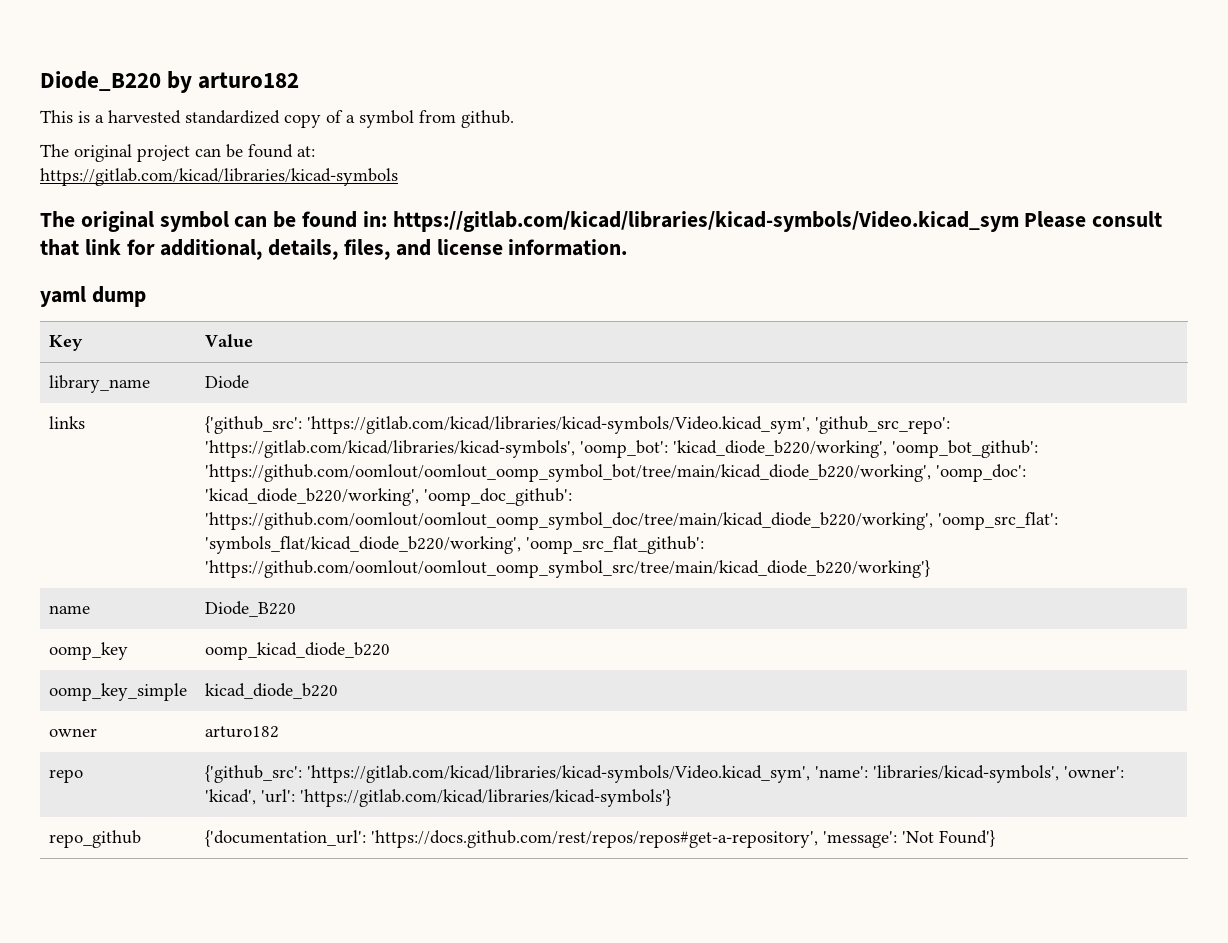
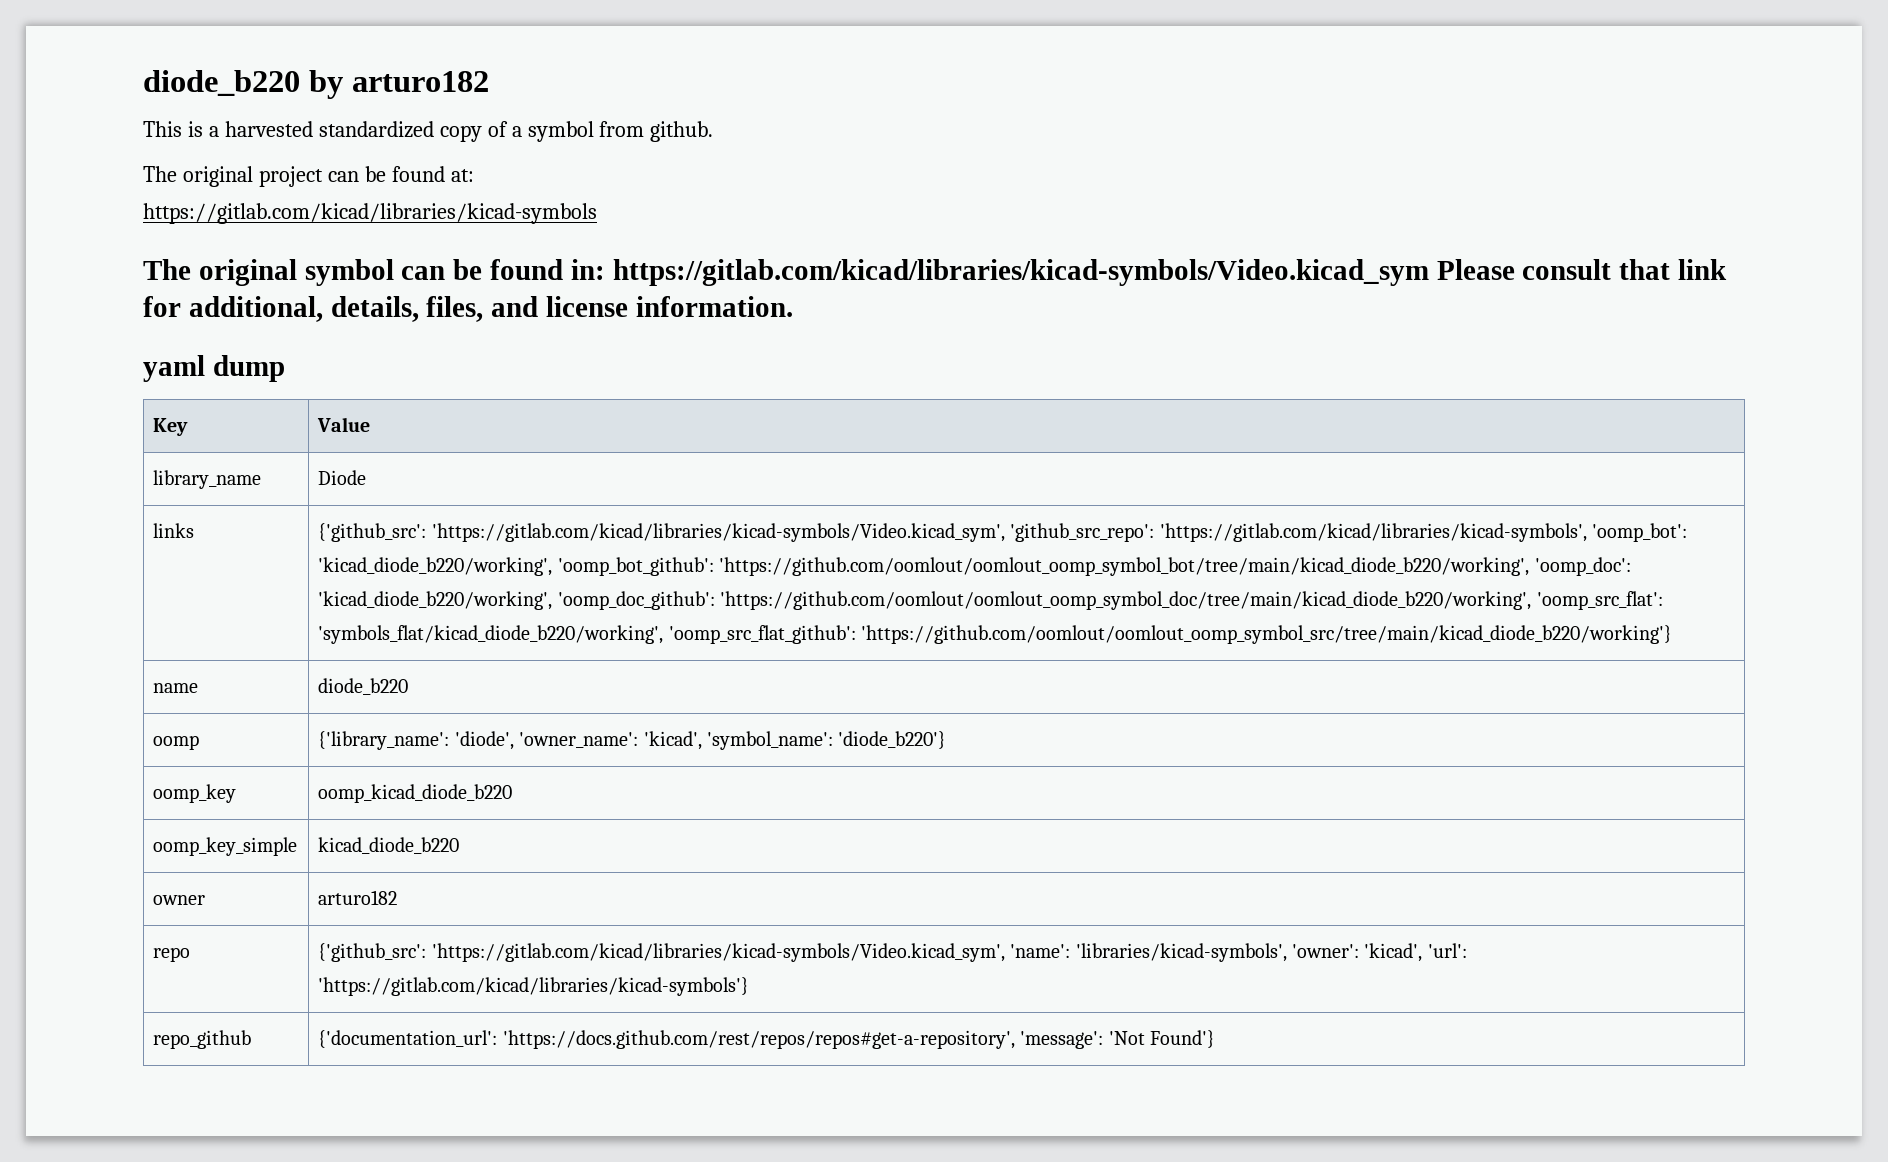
[40,71,161,91] Diode_B220 -> [143,70,300,96] diode_b220
[204,601,296,617] Diode_B220 -> [318,678,409,695] [153,735,200,750] [318,731,947,750] diode_b220 // oomp | {'library_name': 'diode', 'owner_name': 'kicad', 'symbol_name': 'diode_b220'}

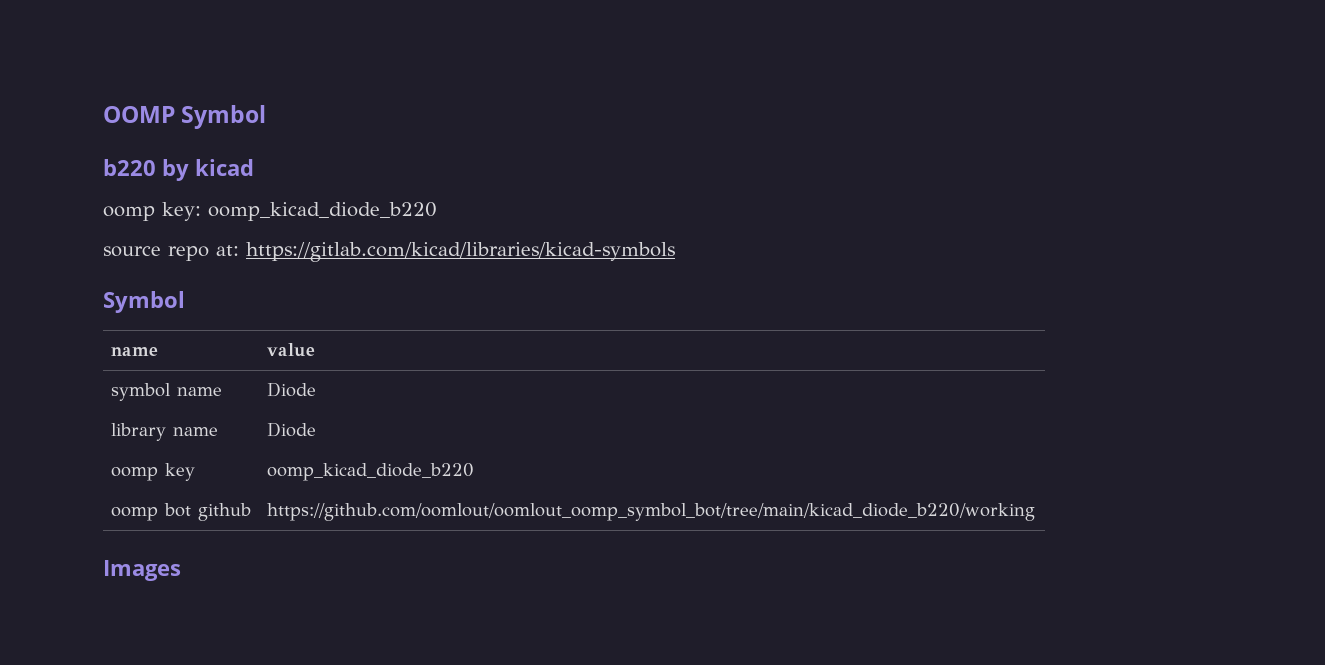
[143,70,489,99] [143,121,714,142] [143,166,445,187] diode_b220 by arturo182 // This is a harvested standardized copy of a symbol from github. // The original project can be found -> [103,105,267,129] [103,159,254,181] [103,202,437,221] [103,246,209,261] OOMP Symbol // b220 by kicad // oomp key: oomp_kicad_diode_b220 // source repo
(474, 175) // -> (239, 250) none
[143,259,1728,286] [143,296,793,322] [143,355,285,382] [153,418,189,436] [317,417,371,432] [153,470,262,489] [318,470,367,485] [153,523,195,538] [318,523,1687,542] [318,557,1631,576] [318,591,1663,610] [318,625,1673,644] [153,683,199,693] [318,678,409,695] [153,735,200,750] [318,731,947,750] [153,784,237,803] [318,784,513,803] [153,837,298,856] [318,837,460,854] [153,895,206,905] [318,890,398,905] [153,947,191,962] [318,943,1467,962] [318,977,750,996] [153,1030,252,1049] [318,1030,1215,1049] The original symbol can be found in: https://gitlab.com/kicad/libraries/kicad-symbols/Video.kicad_sym Please consult that link for additional, details, files, and license information. // yaml dump // Key | Value // library_name | Diode // links | {'github_src': 'https://gitlab.com/kicad/libraries/kicad-symbols/Video.kicad_sym', 'github_src_repo': 'https://gitlab.com/kicad/libraries/kicad-symbols', 'oomp_bot': 'kicad_diode_b220/working', 'oomp_bot_github': 'https://github.com/oomlout/oomlout_oomp_symbol_bot/tree/main/kicad_diode_b220/working', 'oomp_doc': 'kicad_diode_b220/working', 'oomp_doc_github': 'https://github.com/oomlout/oomlout_oomp_symbol_doc/tree/main/kicad_diode_b220/working', 'oomp_src_flat': 'symbols_flat/kicad_diode_b220/working', 'oomp_src_flat_github': 'https://github.com/oomlout/oomlout_oomp_symbol_src/tree/main/kicad_diode_b220/working'} // name | diode_b220 // oomp | {'library_name': 'diode', 'owner_name': 'kicad', 'symbol_name': 'diode_b220'} // oomp_key | oomp_kicad_diode_b220 // oomp_key_simple | kicad_diode_b220 // owner | arturo182 // repo | {'github_src': 'https://gitlab.com/kicad/libraries/kicad-symbols/Video.kicad_sym', 'name': 'libraries/kicad-symbols', 'owner': 'kicad', 'url': 'https://gitlab.com/kicad/libraries/kicad-symbols'} // repo_github | {'documentation_url': 'https://docs.github.com/rest/repos/repos#get-a-repository', 'message': 'Not Found'} -> [103,291,185,313] [111,347,159,356] [267,343,316,357] [111,383,223,401] [267,382,317,397] [111,423,219,441] [267,422,317,437] [111,463,196,481] [267,463,475,481] [111,503,252,521] [267,503,1036,521] [103,560,181,581] Symbol // name | value // symbol name | Diode // library name | Diode // oomp key | oomp_kicad_diode_b220 // oomp bot github | https://github.com/oomlout/oomlout_oomp_symbol_bot/tree/main/kicad_diode_b220/working // Images

